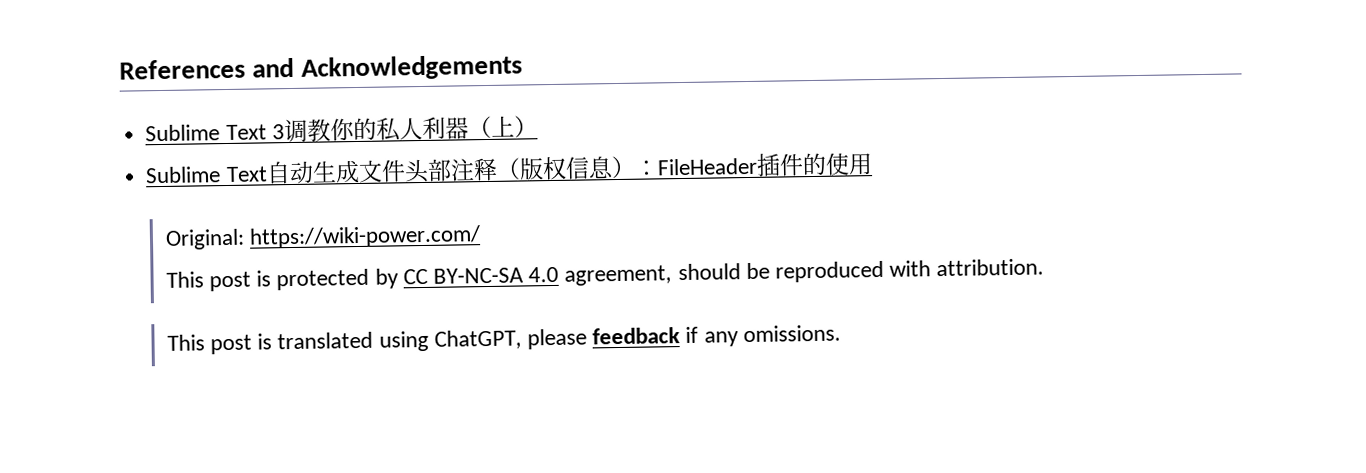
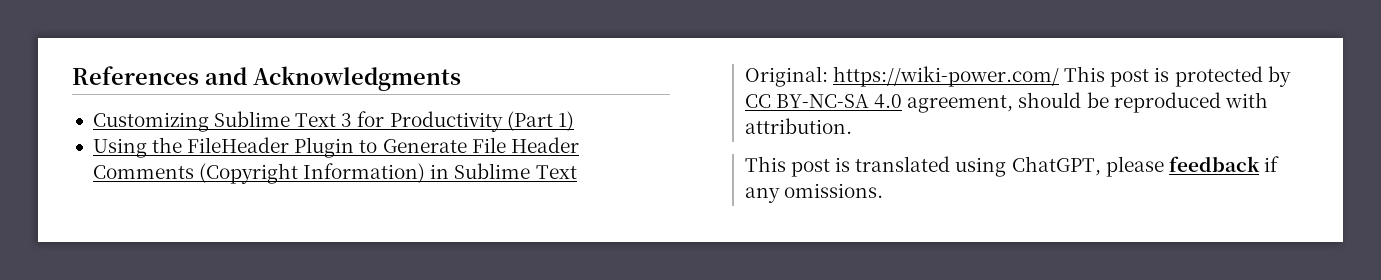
[300,54,523,81] Acknowledgements // -> [253,66,461,91] [92,112,209,132] Acknowledgments // Customizing
[283,115,538,143] [145,152,873,185] 调教你的私人利器（上） // Sublime Text自动生成文件头部注释（版权信息）：FileHeader插件的使用 -> [357,111,574,132] [92,137,579,158] [92,163,577,184] for Productivity (Part 1) // Using the FileHeader Plugin to Generate File Header Comments (Copyright Information) in Sublime Text
(481, 237) // -> (1060, 76) none

